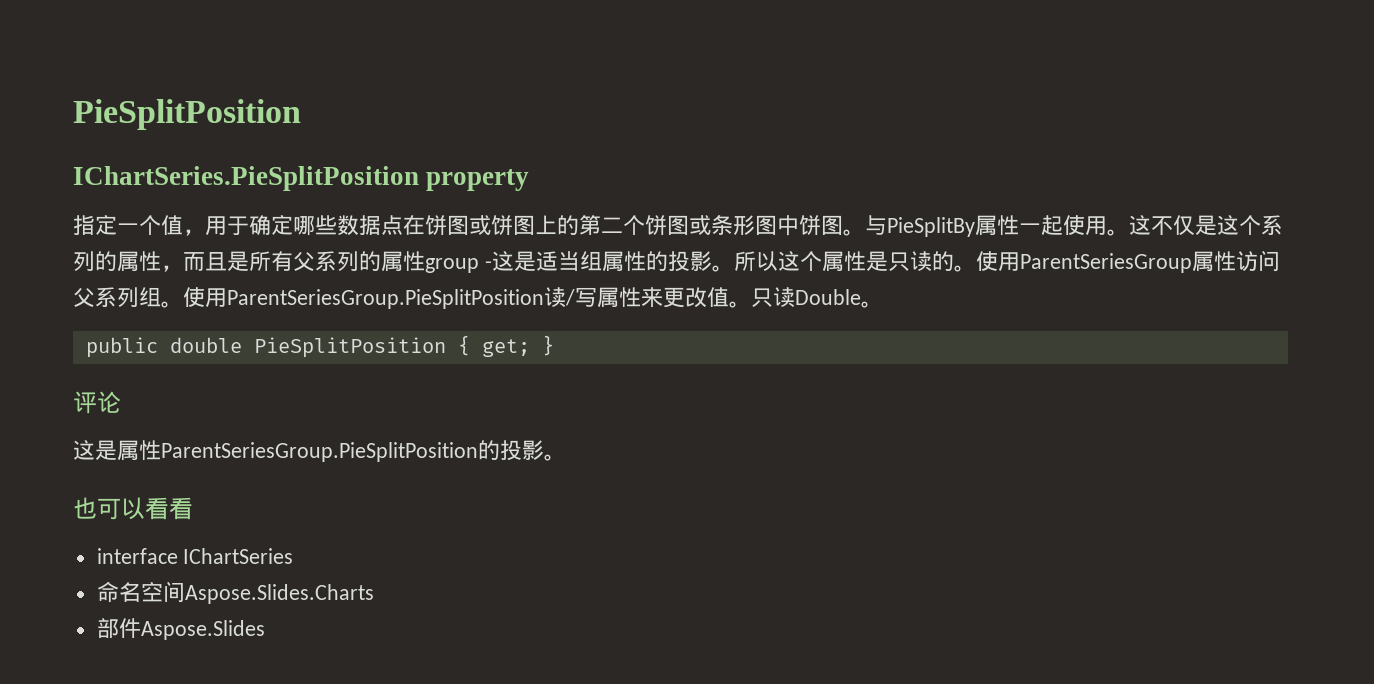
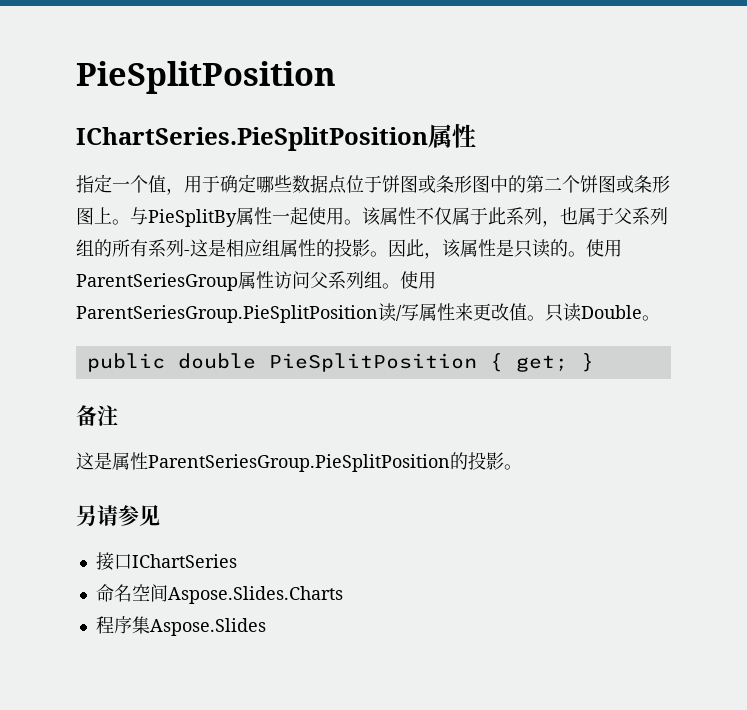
[426,169,530,191] property -> [428,124,476,148] 属性
[403,215,557,235] 在饼图或饼图上 -> [346,175,508,193] 位于饼图或条形图中
[777,215,843,236] 中饼图 -> [94,207,112,224] 上
[1129,215,1283,235] [73,251,479,273] 这不仅是这个系列的属性，而且是所有父系列的属性group -> [362,207,668,227] [76,239,184,257] 该属性不仅属于此系列，也属于父系列组的所有系列
[535,251,580,271] 适当 -> [226,239,262,257] 相应
[733,251,822,271] 所以这个 -> [388,239,461,259] 因此，该
[73,391,121,414] 评论 -> [76,405,118,426] 备注
[73,497,193,520] [96,548,178,564] 也可以看看 // interface -> [76,505,160,526] [95,552,132,571] 另请参见 // 接口
[96,618,141,638] 部件 -> [95,616,150,634] 程序集

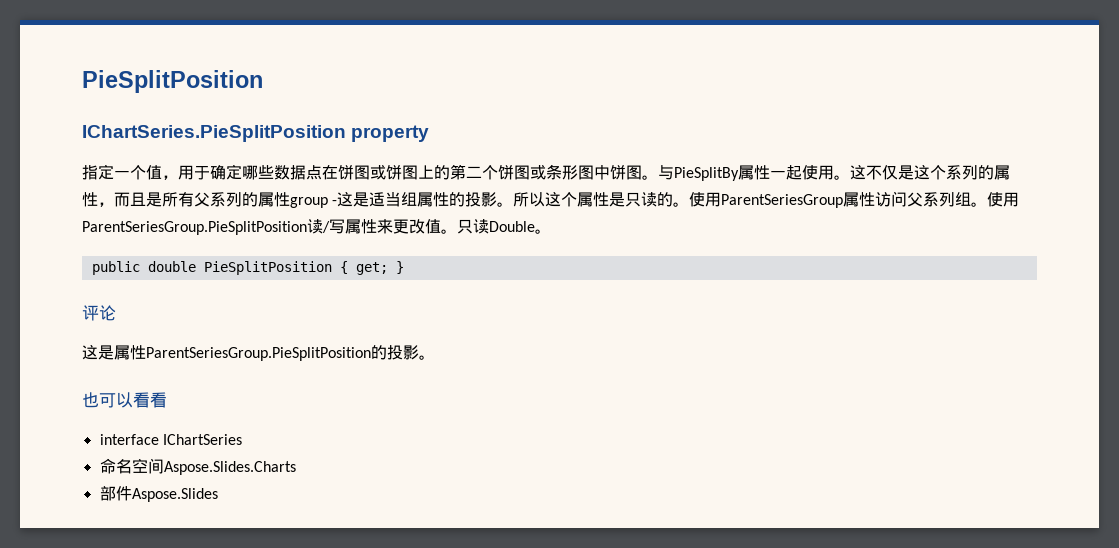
[428,124,476,148] 属性 -> [351,125,430,142] property
[346,175,508,193] 位于饼图或条形图中 -> [322,165,434,180] 在饼图或饼图上
[94,207,112,224] 上 -> [594,165,642,180] 中饼图
[362,207,668,227] [76,239,184,257] 该属性不仅属于此系列，也属于父系列组的所有系列 -> [850,165,1010,180] [82,192,328,208] 这不仅是这个系列的属性，而且是所有父系列的属性group
[226,239,262,257] 相应 -> [369,192,402,207] 适当
[388,239,461,259] 因此，该 -> [513,192,578,207] 所以这个
[76,405,118,426] 备注 -> [82,305,116,321] 评论
[76,505,160,526] [95,552,132,571] 另请参见 // 接口 -> [82,392,167,408] [99,434,159,445] 也可以看看 // interface
[95,616,150,634] 程序集 -> [99,486,132,501] 部件

